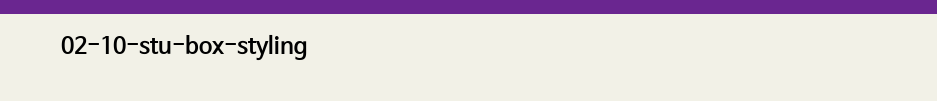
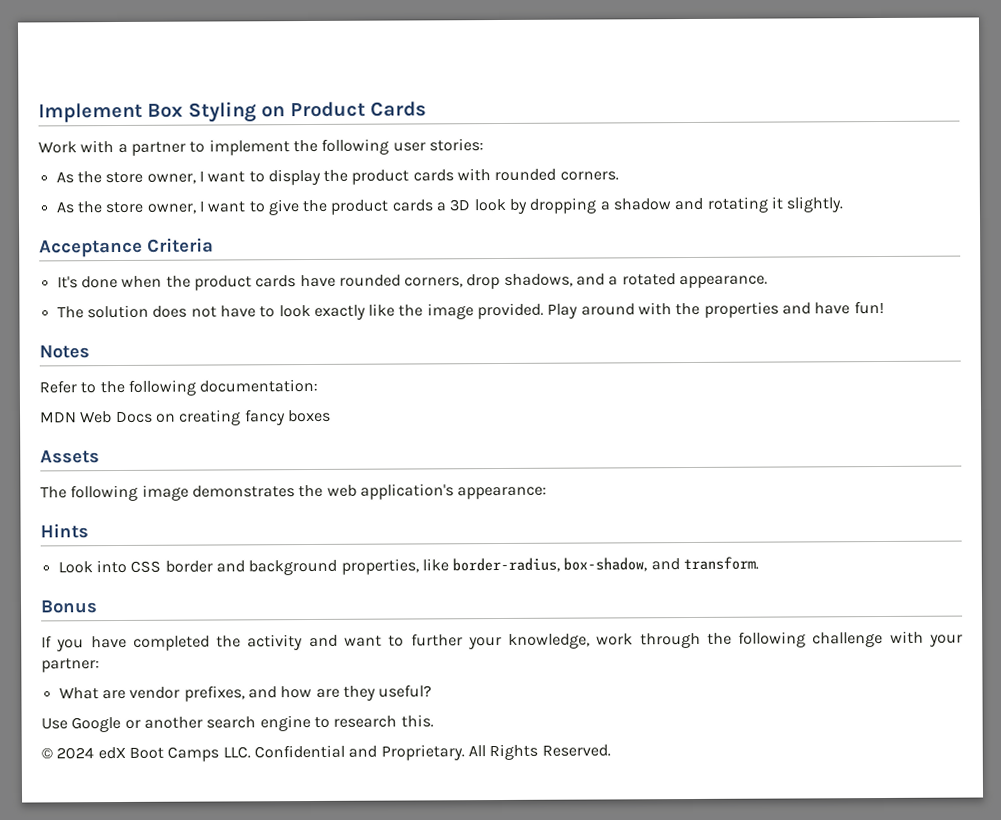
[61,34,308,61] 02-10-stu-box-styling -> [38,101,427,123] [38,138,484,156] [55,168,619,186] [55,196,844,216] [39,237,214,258] [56,273,769,291] [56,300,884,320] [39,345,90,359] [39,378,319,396] [40,409,331,426] [40,450,100,464] [40,483,548,502] [40,523,89,539] [57,556,760,576] [40,600,98,614] [41,630,964,652] [41,658,100,673] [58,684,433,702] [41,714,434,733] [41,743,611,762] Implement Box Styling on Product Cards // Work with a partner to implement the following user stories: // As the store owner, I want to display the product cards with rounded corners. // As the store owner, I want to give the product cards a 3D look by dropping a shadow and rotating it slightly. // Acceptance Criteria // It's done when the product cards have rounded corners, drop shadows, and a rotated appearance. // The solution does not have to look exactly like the image provided. Play around with the properties and have fun! // Notes // Refer to the following documentation: // MDN Web Docs on creating fancy boxes // Assets // The following image demonstrates the web application's appearance: // Hints // Look into CSS border and background properties, like border-radius, box-shadow, and transform. // Bonus // If you have completed the activity and want to further your knowledge, work through the following challenge with your partner: // What are vendor prefixes, and how are they useful? // Use Google or another search engine to research this. // © 2024 edX Boot Camps LLC. Confidential and Proprietary. All Rights Reserved.

